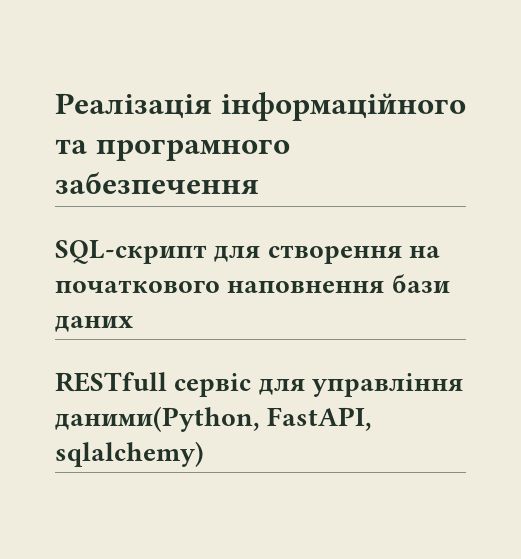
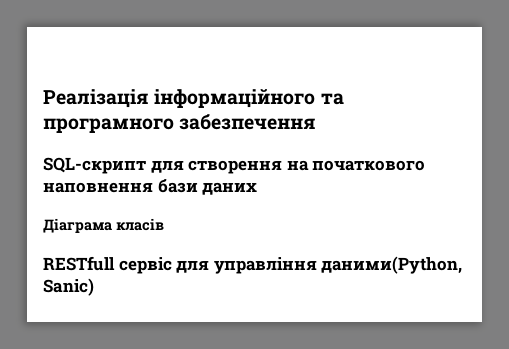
(133, 323) none -> [43,218,164,233] // Діаграма класів
[267,407,373,431] [55,441,204,467] FastAPI, sqlalchemy) -> [43,278,94,296] Sanic)

